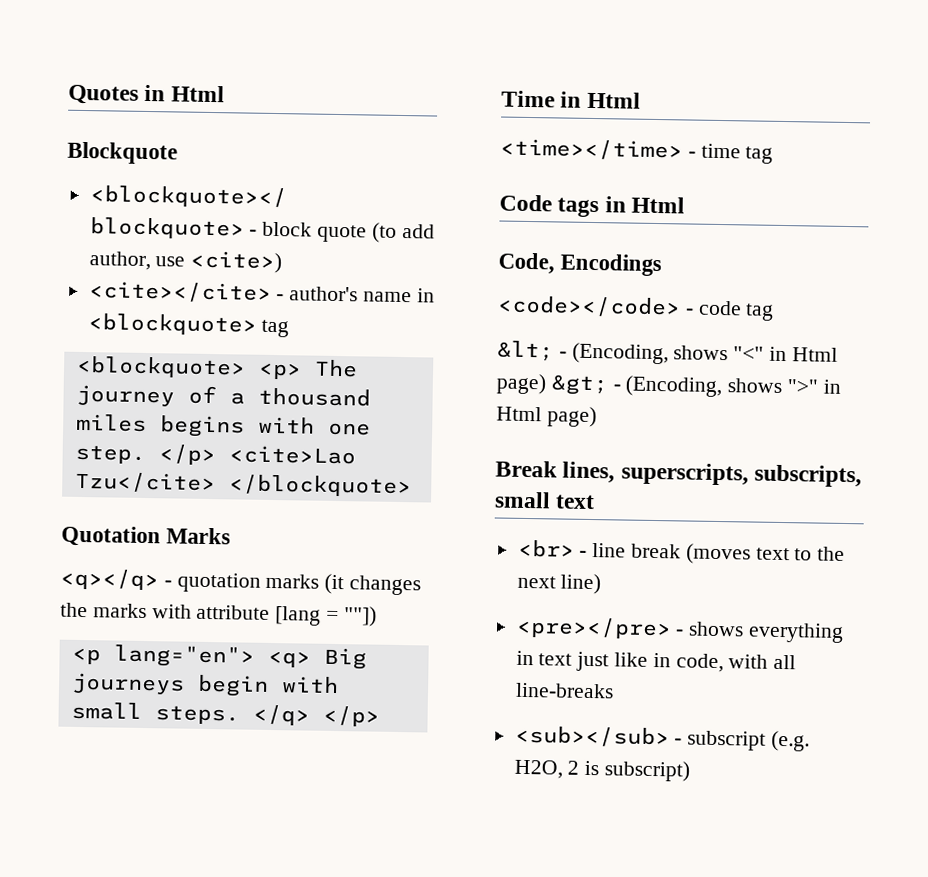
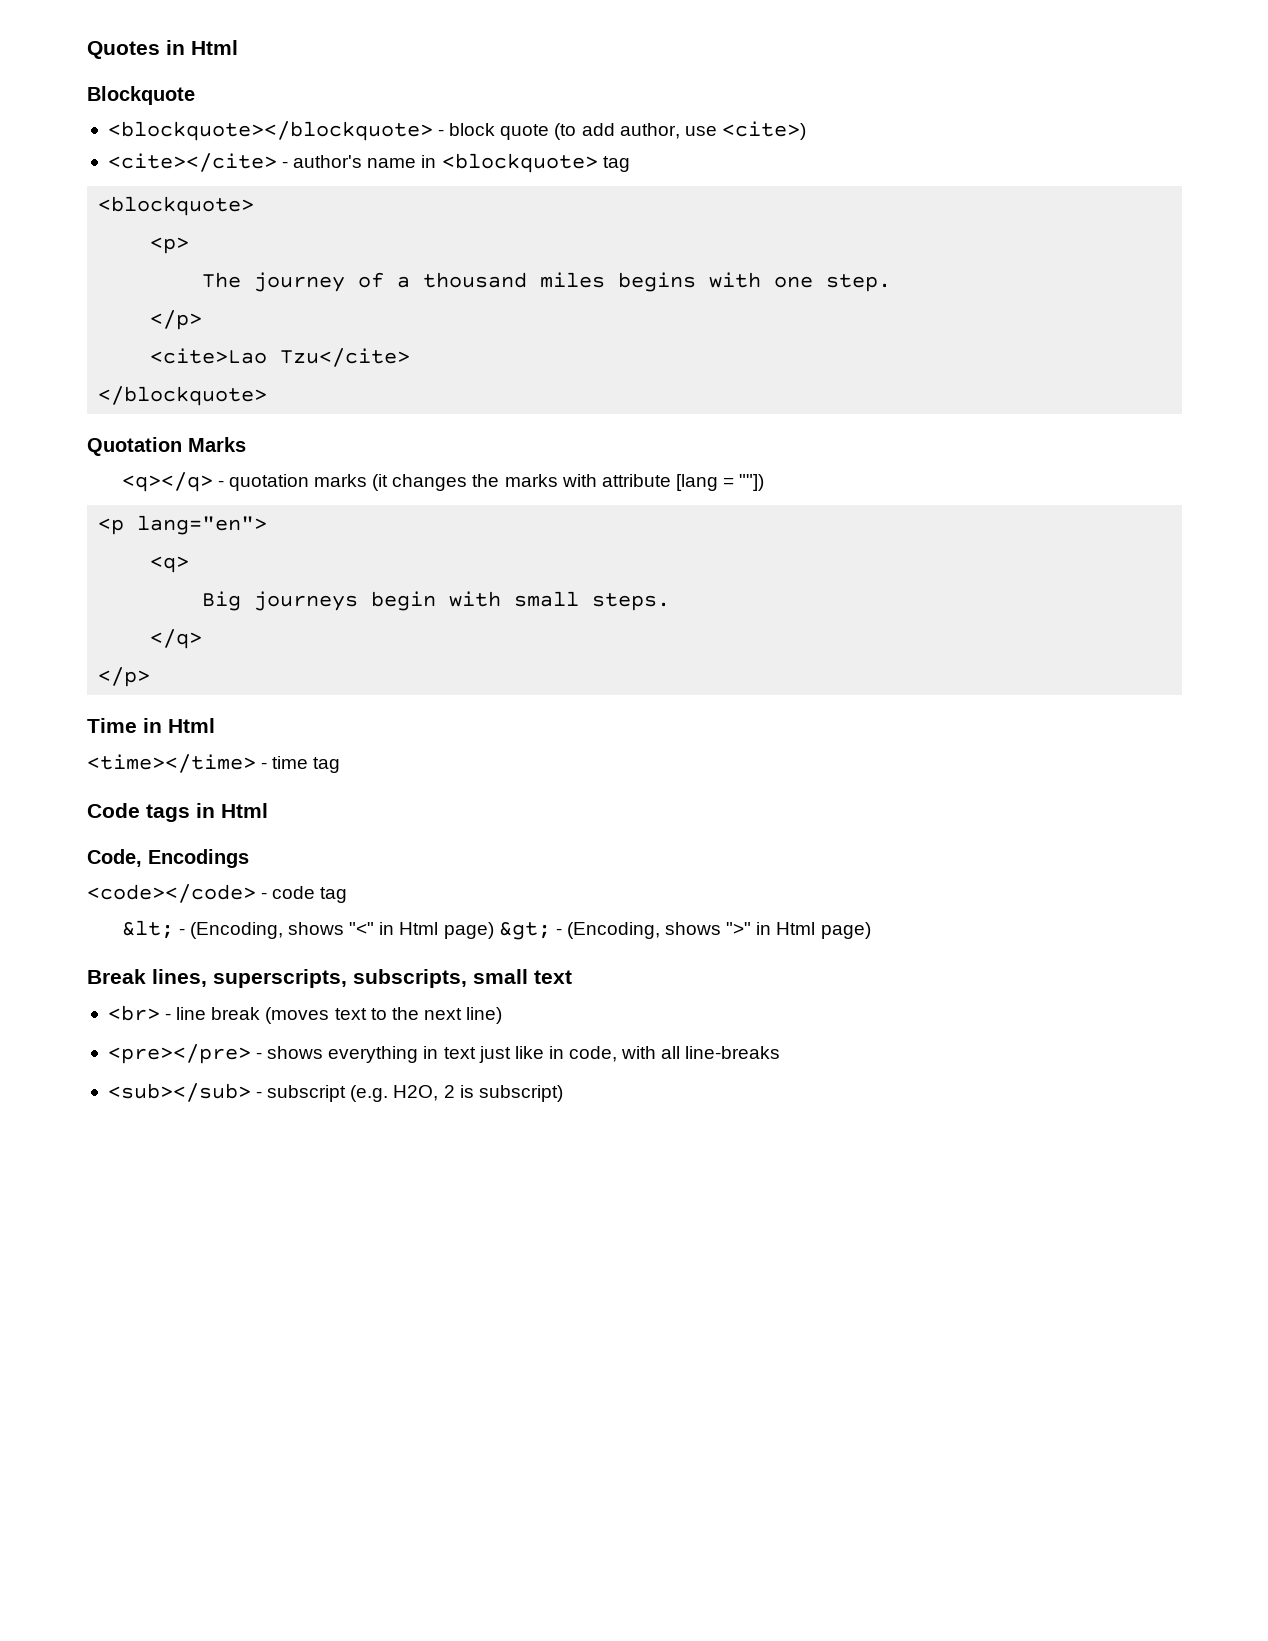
(246, 367) none -> (255, 206) //
(302, 371) none -> (190, 245) //
[158,444,216,466] </p> -> [150,310,203,330] // </p> //
(216, 482) none -> (411, 357) //
(255, 656) none -> (268, 525) //
(311, 659) none -> (190, 564) //
(240, 715) none -> (671, 602) //
(310, 715) none -> (203, 639) //

